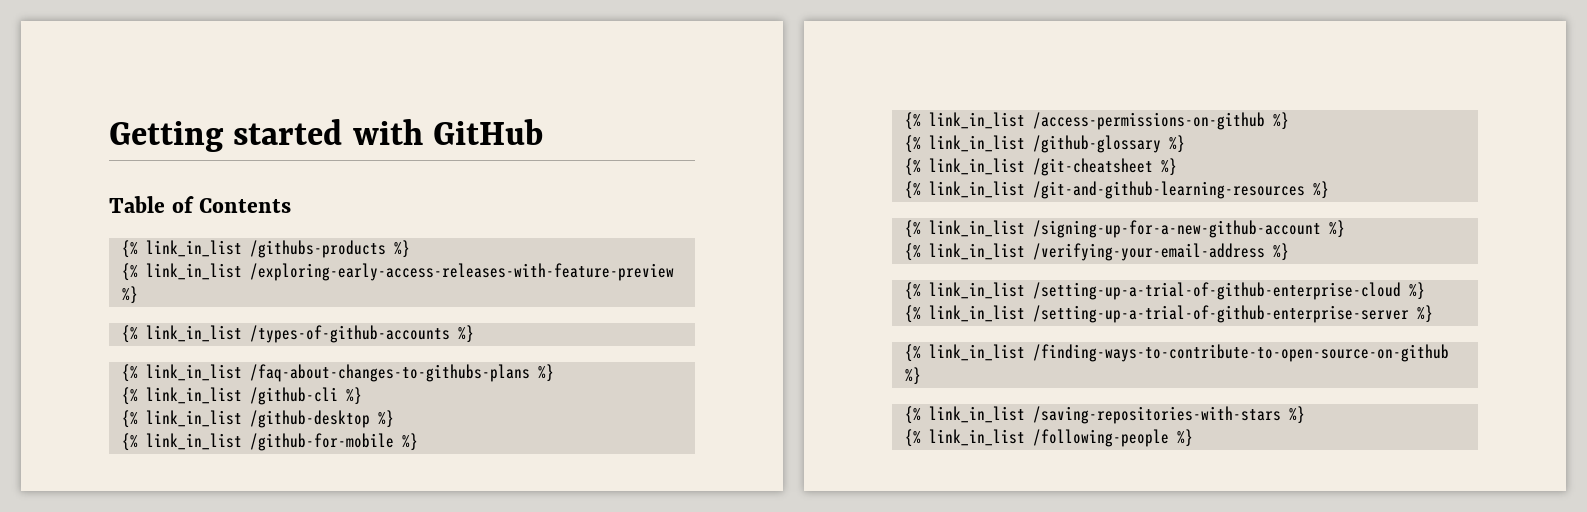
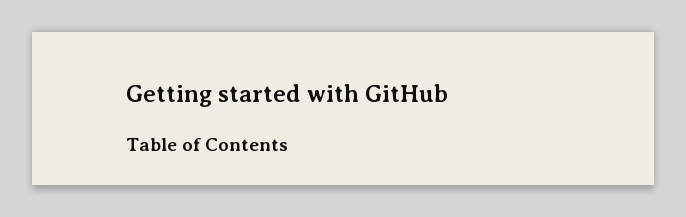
[121,240,410,258] [121,263,674,281] [121,286,138,304] [121,325,474,343] [121,364,554,382] [121,387,362,405] [121,410,394,428] [121,433,418,451] [904,112,1289,130] [904,135,1185,153] [904,158,1177,176] [904,181,1329,199] [904,220,1345,238] [904,243,1289,261] [904,282,1425,300] [904,305,1433,323] [904,344,1449,362] [904,367,921,385] [904,406,1305,424] [904,429,1193,447] // {% link_in_list /githubs-products %} // {% link_in_list /exploring-early-access-releases-with-feature-preview %} // {% link_in_list /types-of-github-accounts %} // {% link_in_list /faq-about-changes-to-githubs-plans %} // {% link_in_list /github-cli %} // {% link_in_list /github-desktop %} // {% link_in_list /github-for-mobile %} // {% link_in_list /access-permissions-on-github %} // {% link_in_list /github-glossary %} // {% link_in_list /git-cheatsheet %} // {% link_in_list /git-and-github-learning-resources %} // {% link_in_list /signing-up-for-a-new-github-account %} // {% link_in_list /verifying-your-email-address %} // {% link_in_list /setting-up-a-trial-of-github-enterprise-cloud %} // {% link_in_list /setting-up-a-trial-of-github-enterprise-server %} // {% link_in_list /finding-ways-to-contribute-to-open-source-on-github %} // {% link_in_list /saving-repositories-with-stars %} // {% link_in_list /following-people %} -> (289, 144) none

